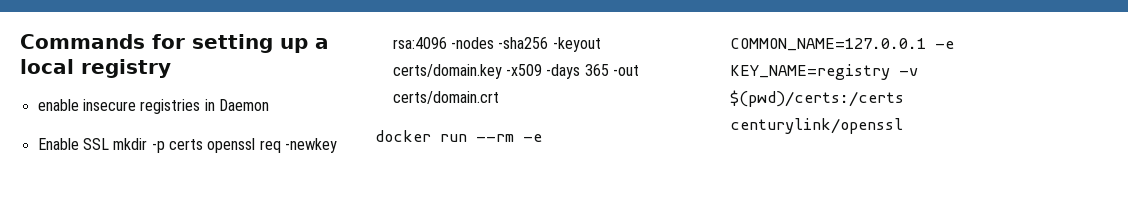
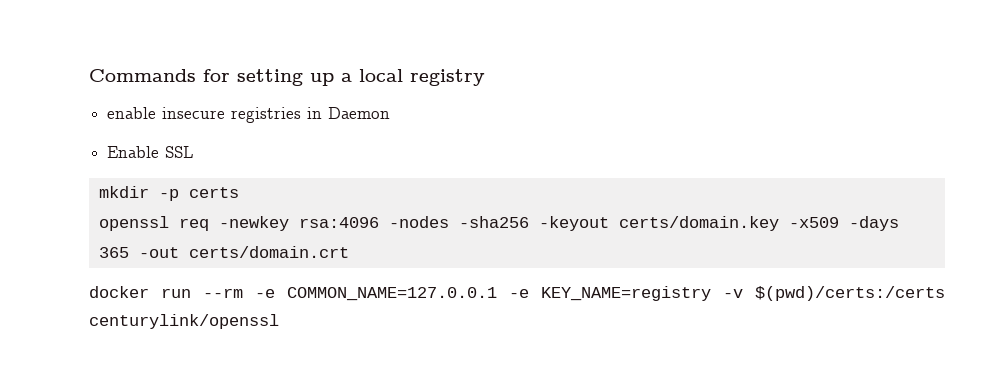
(109, 144) none -> (195, 152) //
(203, 144) none -> (239, 192) //

